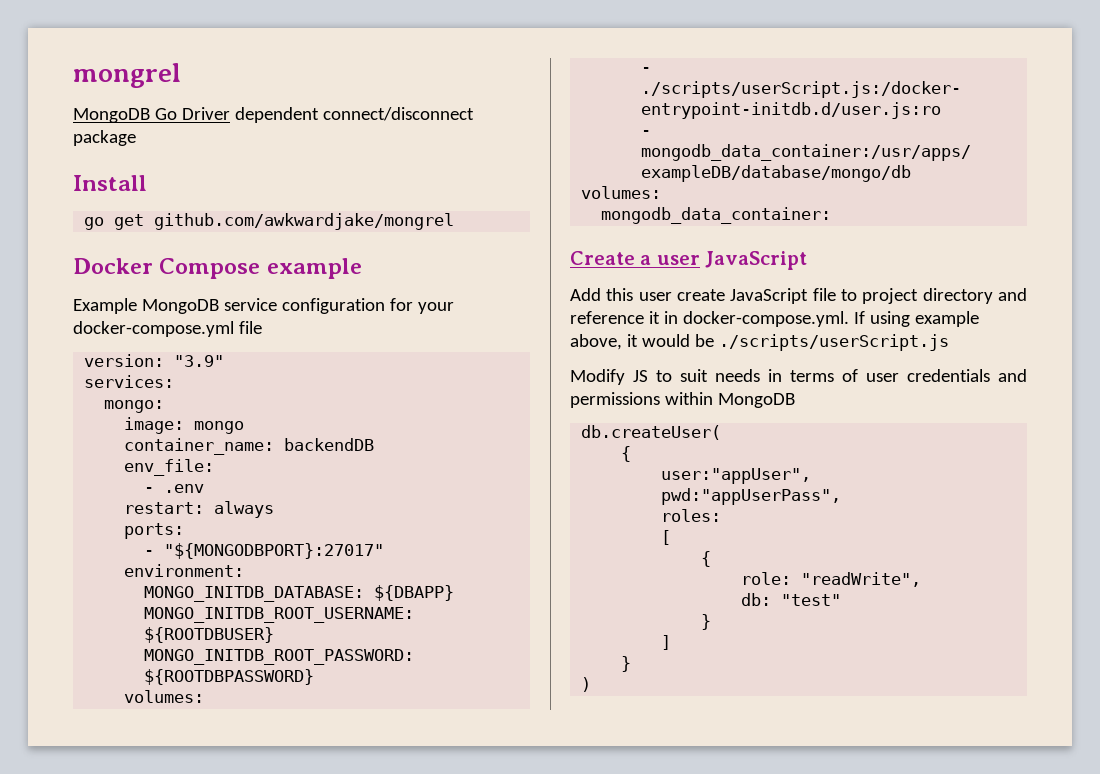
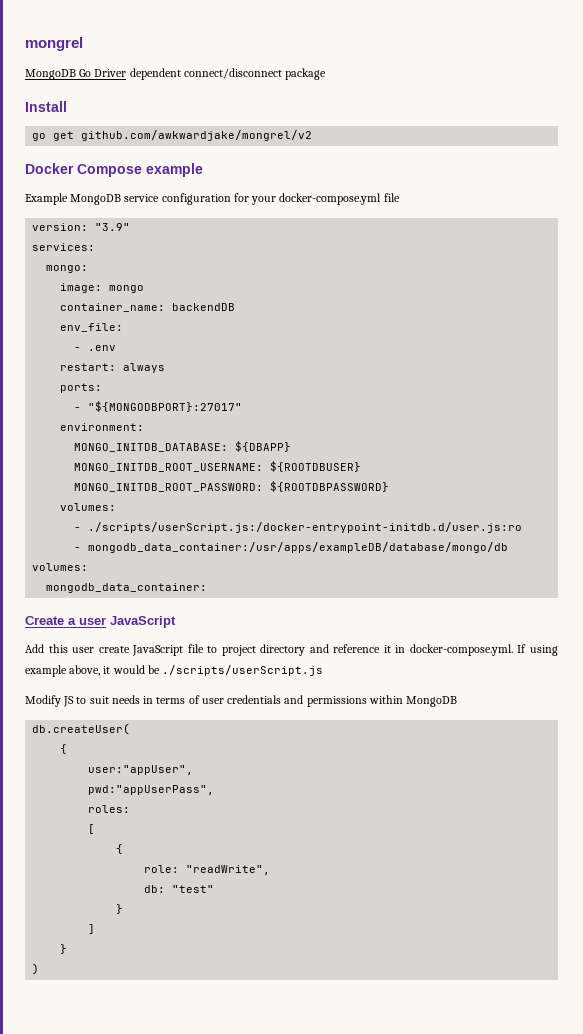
[154,213,455,230] github.com/awkwardjake/mongrel -> [81,130,313,141] github.com/awkwardjake/mongrel/v2

